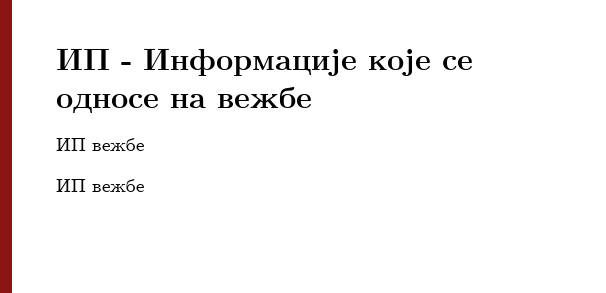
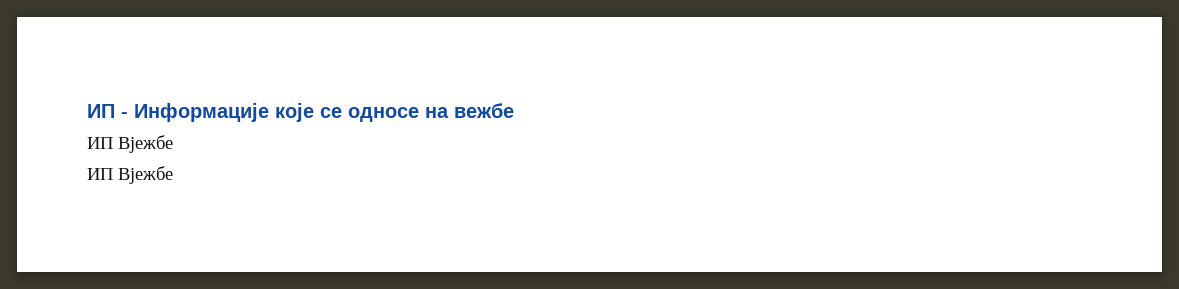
[92,138,144,151] [56,179,144,192] вежбе // ИП вежбе -> [118,135,173,153] [87,166,173,184] Вјежбе // ИП Вјежбе

